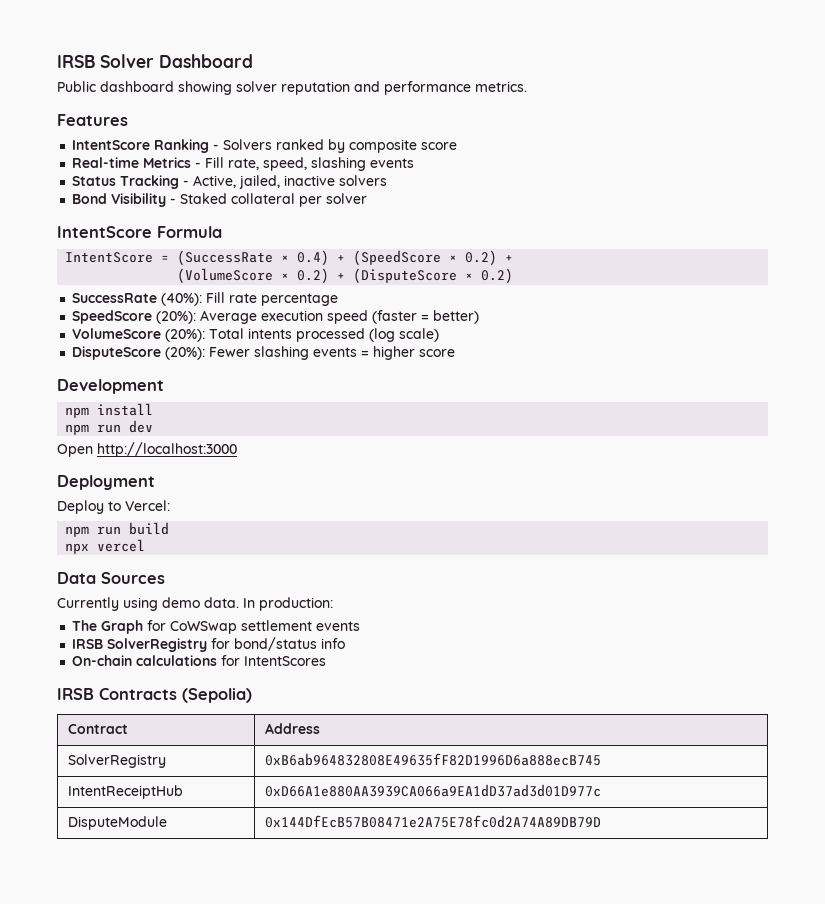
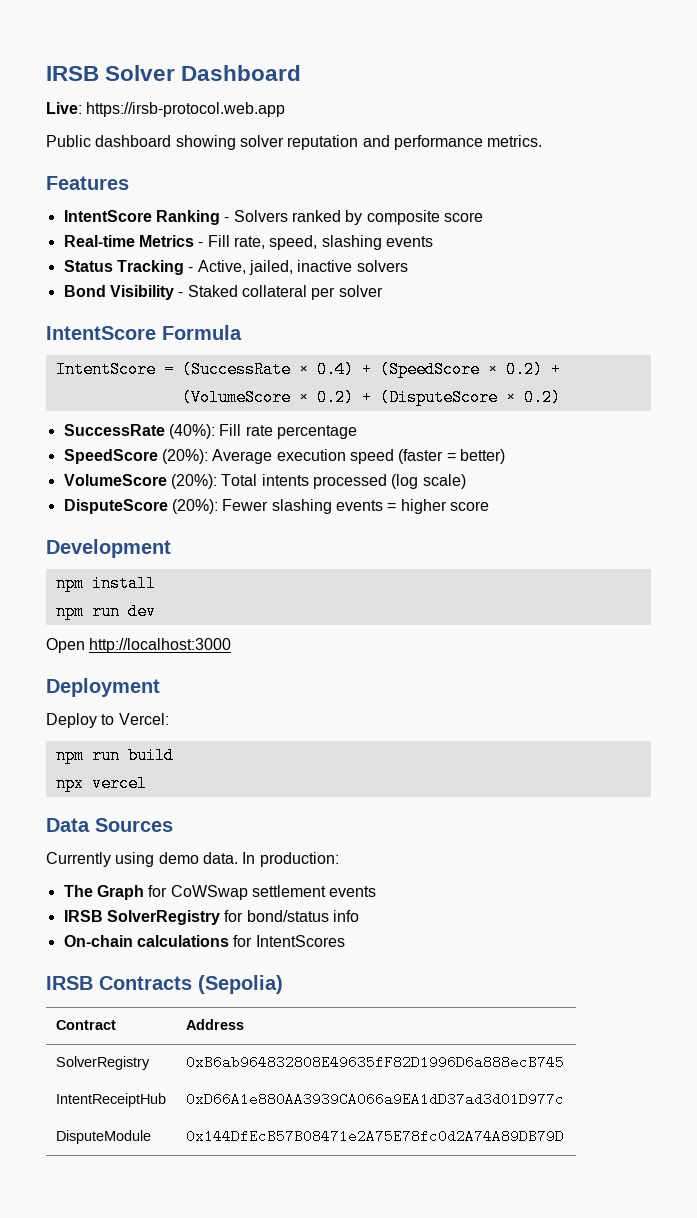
(253, 61) none -> [46,102,286,117] // Live: https://irsb-protocol.web.app

